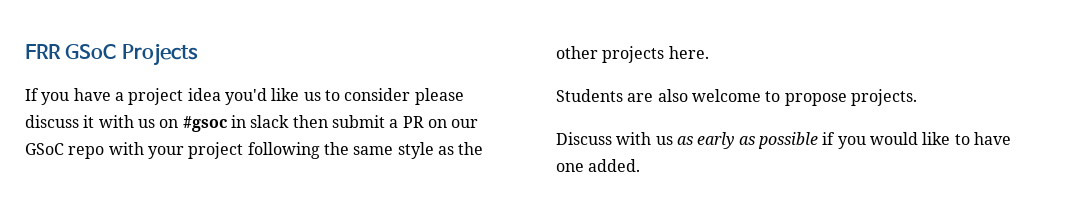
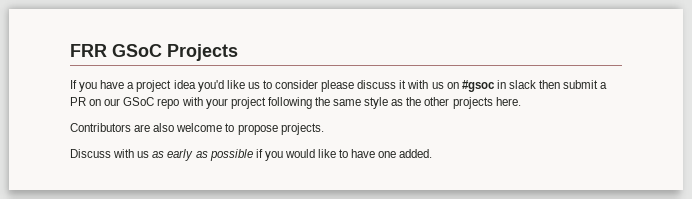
[556,89,623,102] Students -> [70,123,131,132] Contributors

